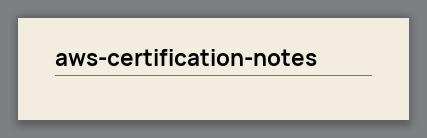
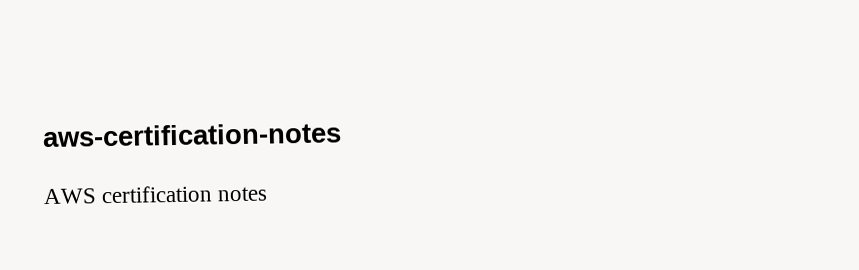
(317, 57) none -> [43,185,269,205] // AWS certification notes

